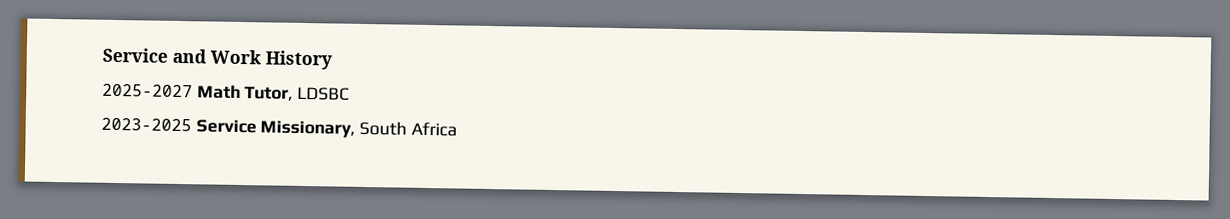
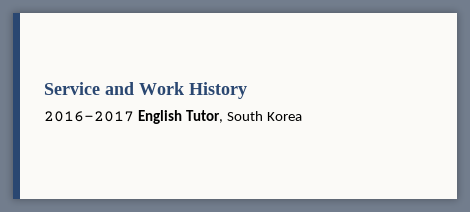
[102,83,351,101] [101,117,457,138] 2025-2027 Math Tutor, LDSBC // 2023-2025 Service Missionary, South Africa -> [44,110,302,124] 2016-2017 English Tutor, South Korea

